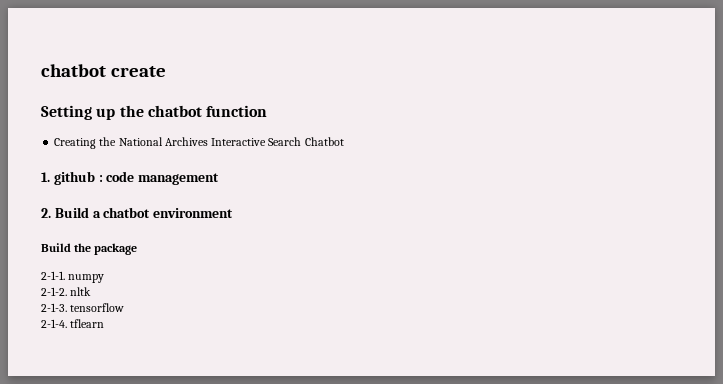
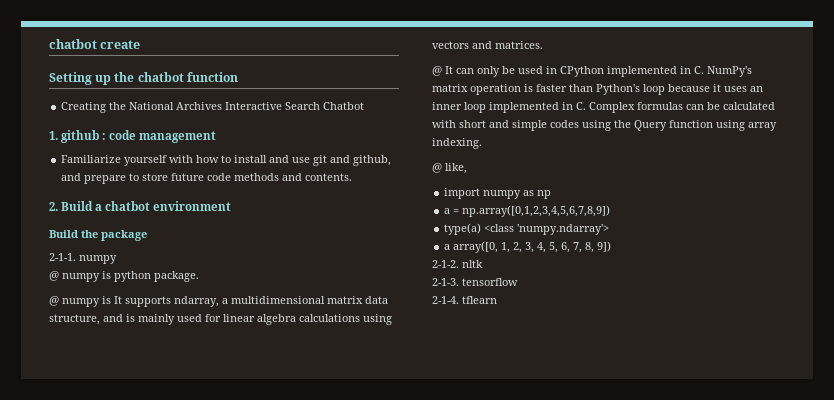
(220, 179) none -> [61,155,392,166] [61,173,353,184] // Familiarize yourself with how to install and use git and github, and prepare to store future code methods and contents.
(105, 278) none -> [49,271,199,282] [49,296,388,307] [49,314,392,325] [432,41,543,49] [432,66,752,77] [432,84,763,95] [432,102,775,113] [432,120,777,131] [432,138,482,149] [432,163,467,174] [444,188,552,199] [444,205,611,217] [444,223,610,235] [444,241,612,253] // @ numpy is python package. // @ numpy is It supports ndarray, a multidimensional matrix data structure, and is mainly used for linear algebra calculations using vectors and matrices. // @ It can only be used in CPython implemented in C. NumPy's matrix operation is faster than Python's loop because it uses an inner loop implemented in C. Complex formulas can be calculated with short and simple codes using the Query function using array indexing. // @ like, // import numpy as np // a = np.array([0,1,2,3,4,5,6,7,8,9]) // type(a) <class 'numpy.ndarray'> // a array([0, 1, 2, 3, 4, 5, 6, 7, 8, 9])

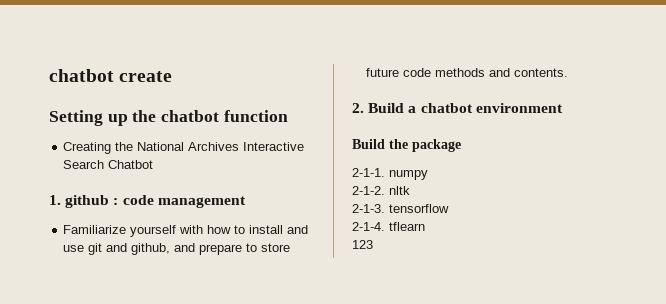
[49,271,199,282] [49,296,388,307] [49,314,392,325] [432,41,543,49] [432,66,752,77] [432,84,763,95] [432,102,775,113] [432,120,777,131] [432,138,482,149] [432,163,467,174] [444,188,552,199] [444,205,611,217] [444,223,610,235] [444,241,612,253] // @ numpy is python package. // @ numpy is It supports ndarray, a multidimensional matrix data structure, and is mainly used for linear algebra calculations using vectors and matrices. // @ It can only be used in CPython implemented in C. NumPy's matrix operation is faster than Python's loop because it uses an inner loop implemented in C. Complex formulas can be calculated with short and simple codes using the Query function using array indexing. // @ like, // import numpy as np // a = np.array([0,1,2,3,4,5,6,7,8,9]) // type(a) <class 'numpy.ndarray'> // a array([0, 1, 2, 3, 4, 5, 6, 7, 8, 9]) -> (428, 175) none
(497, 300) none -> [352,240,373,249] // 123

